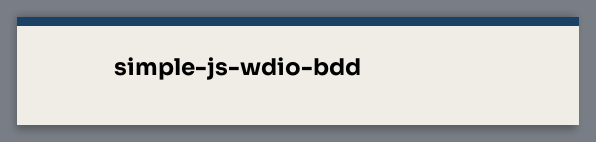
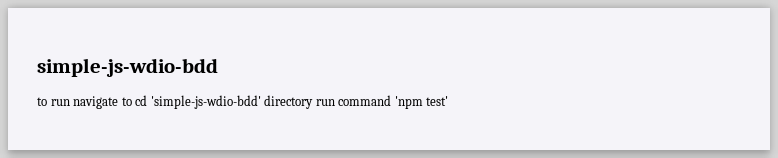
(361, 68) none -> [37,95,449,109] // to run navigate to cd 'simple-js-wdio-bdd' directory run command 'npm test'

